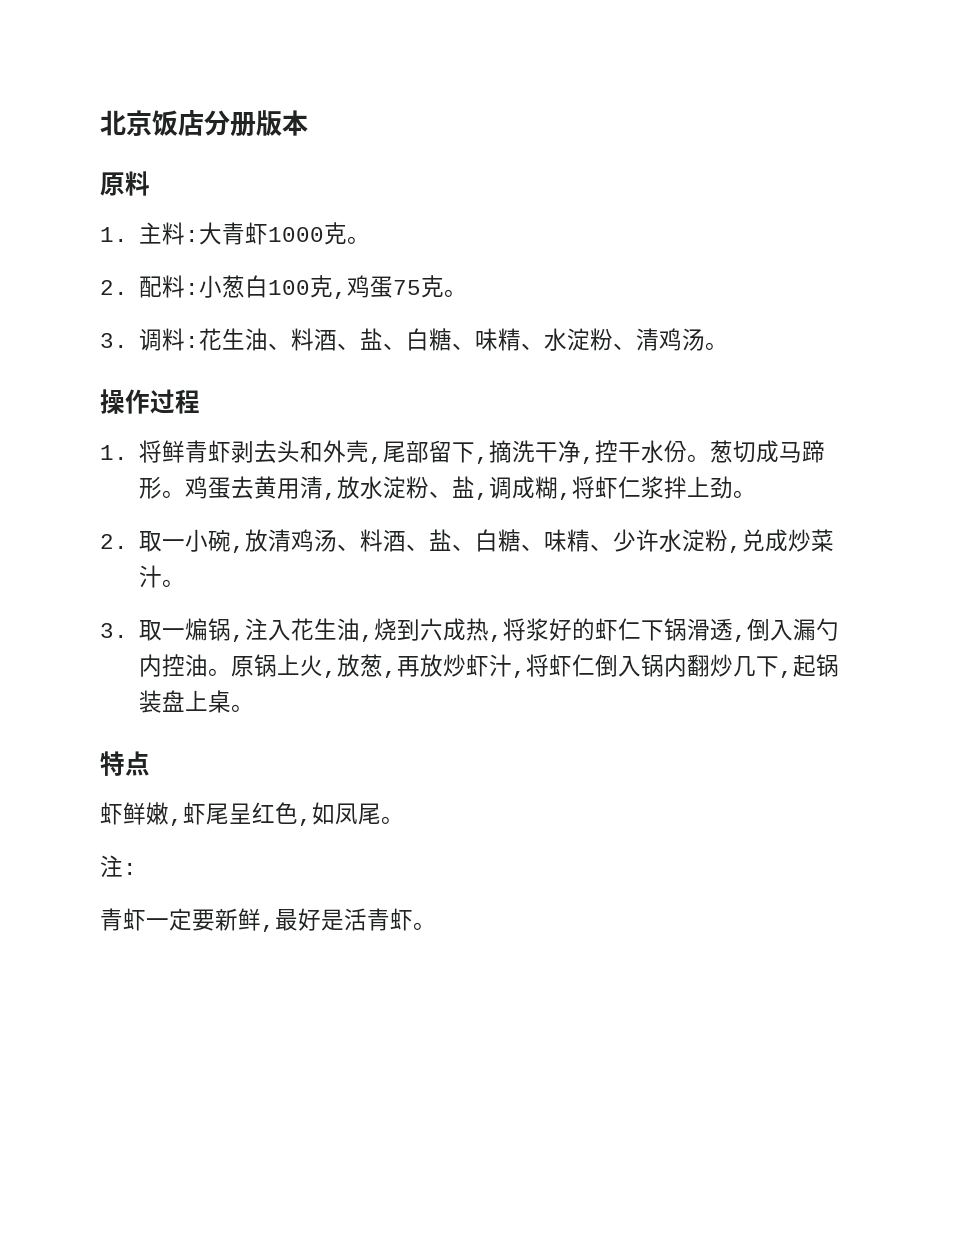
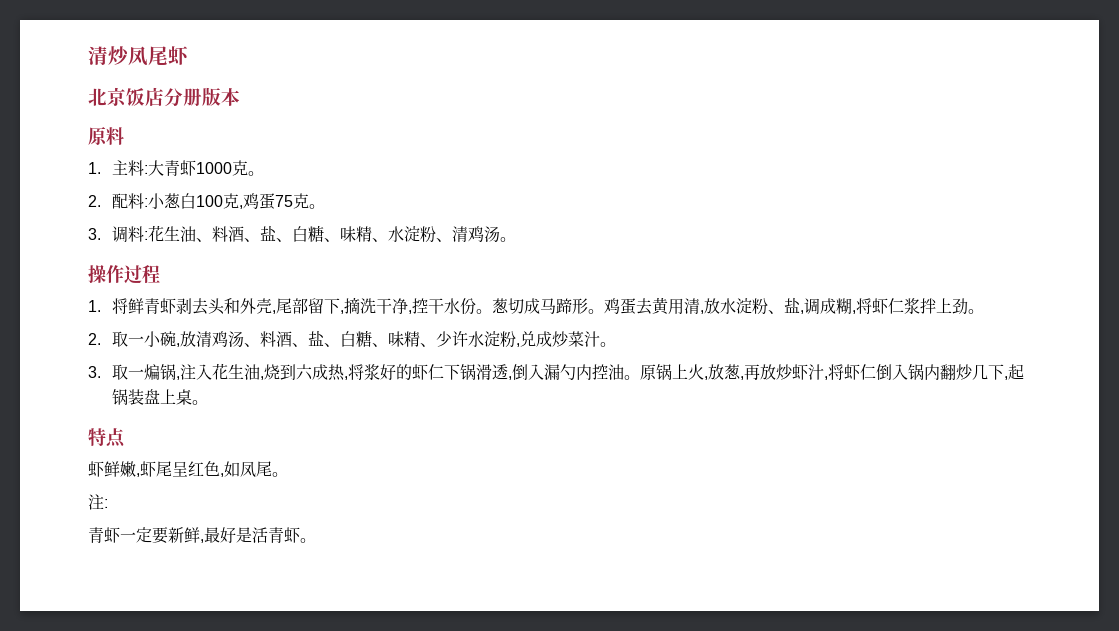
(100, 123) none -> [88,46,189,66] 清炒凤尾虾 //

